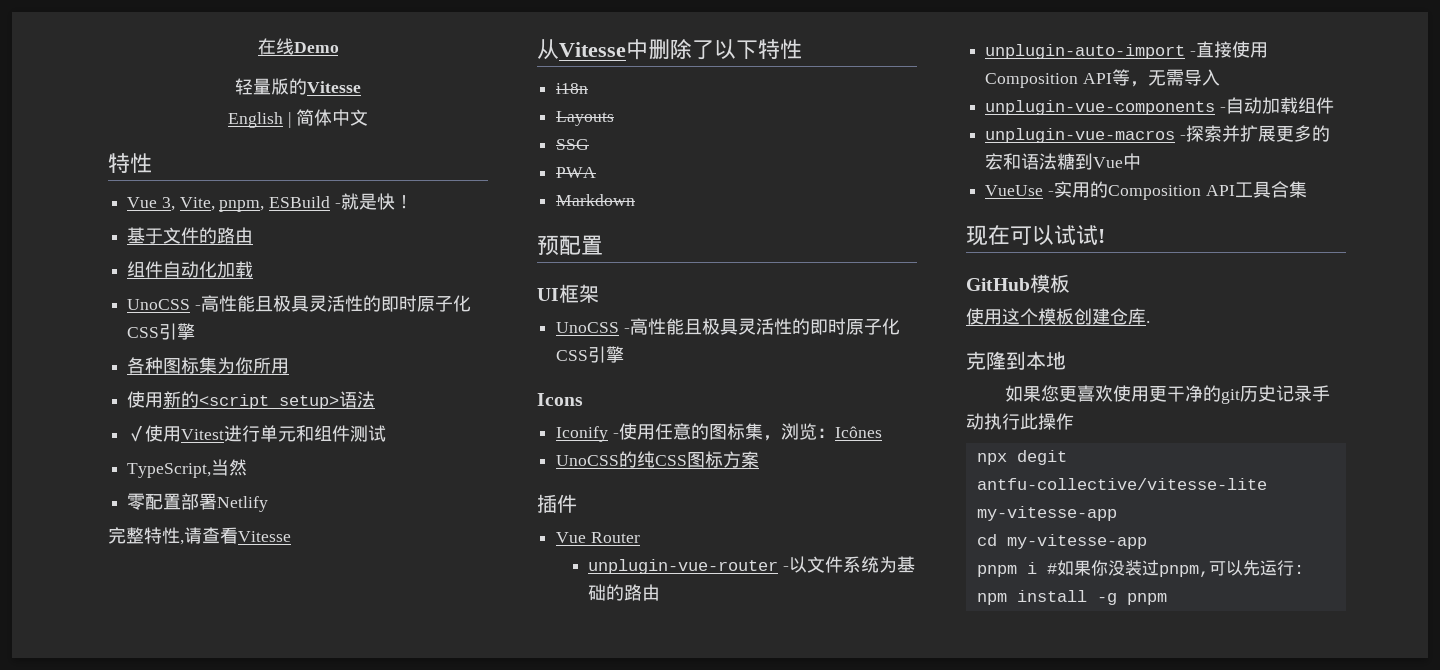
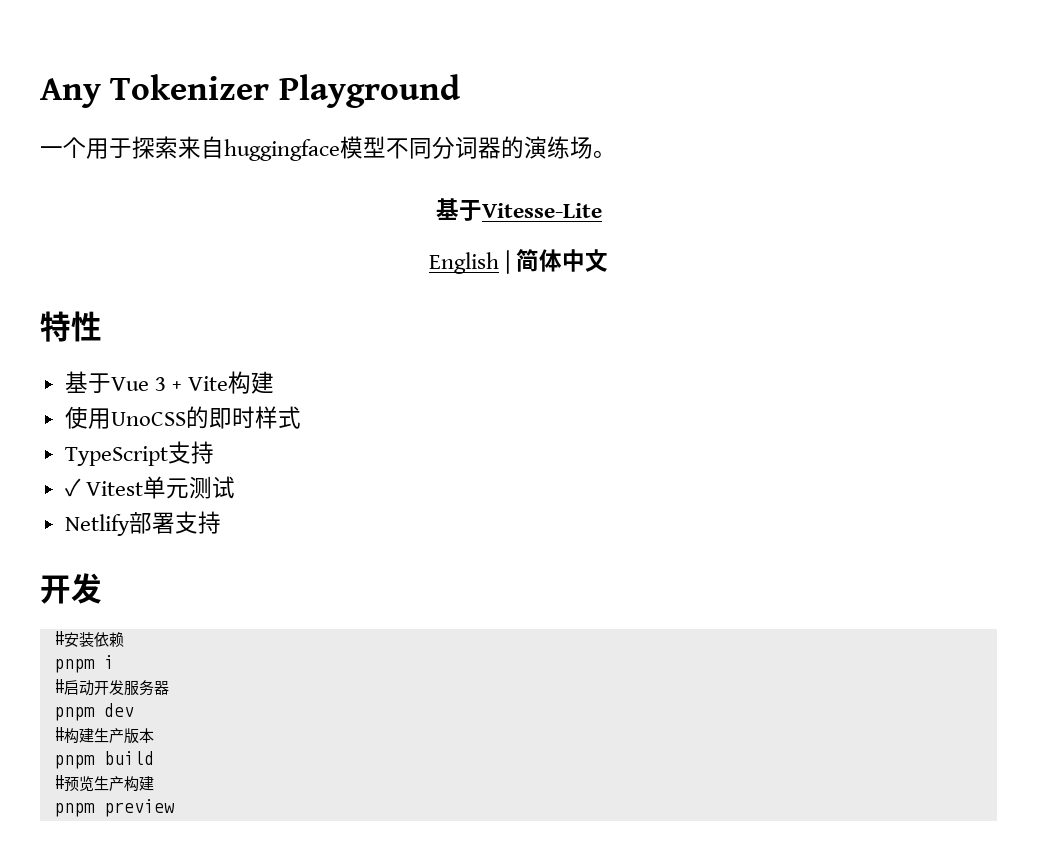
[257,38,339,55] [235,78,361,95] 在线Demo // 轻量版的Vitesse -> [40,74,461,108] [40,136,616,161] [435,198,602,221] Any Tokenizer Playground // 一个用于探索来自huggingface模型不同分词器的演练场。 // 基于Vitesse-Lite
[127,193,413,212] [127,227,254,244] [127,261,254,278] [127,295,471,312] [127,323,196,340] [127,357,290,374] [127,391,376,409] [127,425,387,442] [127,459,248,478] [127,493,269,512] [108,527,291,545] [537,39,802,60] [556,83,589,94] [556,111,615,126] [556,139,590,150] [556,167,597,178] [556,194,636,206] [537,235,603,255] [537,284,599,303] [556,318,900,335] [556,346,625,363] [537,393,583,406] [556,423,882,442] [556,451,760,468] [537,494,577,513] [556,532,640,543] [588,556,916,574] [588,584,661,601] [985,41,1268,59] [985,69,1220,88] [985,97,1334,115] [985,125,1330,143] [985,153,1142,170] [985,181,1307,200] [966,225,1105,246] [966,274,1070,293] [966,308,1150,325] [966,351,1066,370] [1005,385,1331,404] [966,413,1074,430] [976,450,1067,465] [976,478,1267,490] [976,506,1117,521] [976,534,1147,549] [976,560,1304,577] [976,590,1167,605] Vue 3, Vite, pnpm, ESBuild -就是快！ // 基于文件的路由 // 组件自动化加载 // UnoCSS -高性能且极具灵活性的即时原子化CSS引擎 // 各种图标集为你所用 // 使用新的<script setup>语法 // ✓使用Vitest进行单元和组件测试 // TypeScript,当然 // 零配置部署Netlify // 完整特性,请查看Vitesse // 从Vitesse中删除了以下特性 // i18n // Layouts // SSG // PWA // Markdown // 预配置 // UI框架 // UnoCSS -高性能且极具灵活性的即时原子化CSS引擎 // Icons // Iconify -使用任意的图标集，浏览：Icônes // UnoCSS的纯CSS图标方案 // 插件 // Vue Router // unplugin-vue-router -以文件系统为基础的路由 // unplugin-auto-import -直接使用Composition API等，无需导入 // unplugin-vue-components -自动加载组件 // unplugin-vue-macros -探索并扩展更多的宏和语法糖到Vue中 // VueUse -实用的Composition API工具合集 // 现在可以试试! // GitHub模板 // 使用这个模板创建仓库. // 克隆到本地 // 如果您更喜欢使用更干净的git历史记录手动执行此操作 // npx degit antfu-collective/vitesse-lite my-vitesse-app // cd my-vitesse-app // pnpm i #如果你没装过pnpm,可以先运行: npm install -g pnpm -> [64,371,274,394] [64,406,301,429] [64,441,214,466] [64,476,235,499] [64,511,221,536] [40,573,102,604] [53,631,124,647] [53,655,114,673] [53,679,169,696] [53,703,134,721] [53,727,154,744] [53,751,154,769] [53,775,154,792] [53,799,175,817] 基于Vue 3 + Vite构建 // 使用UnoCSS的即时样式 // TypeScript支持 // ✓ Vitest单元测试 // Netlify部署支持 // 开发 // #安装依赖 // pnpm i // #启动开发服务器 // pnpm dev // #构建生产版本 // pnpm build // #预览生产构建 // pnpm preview

